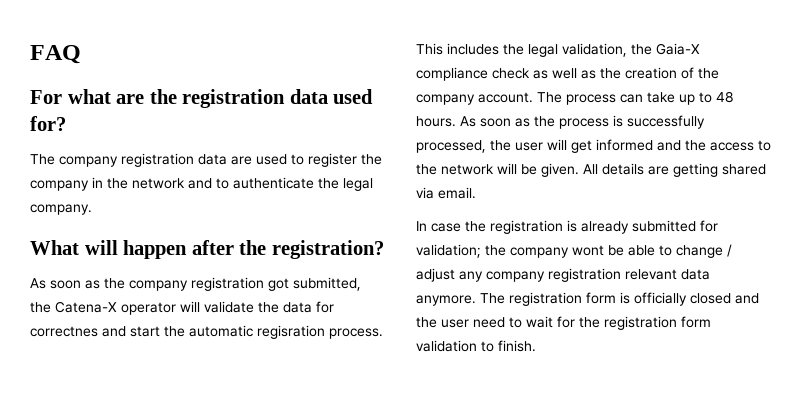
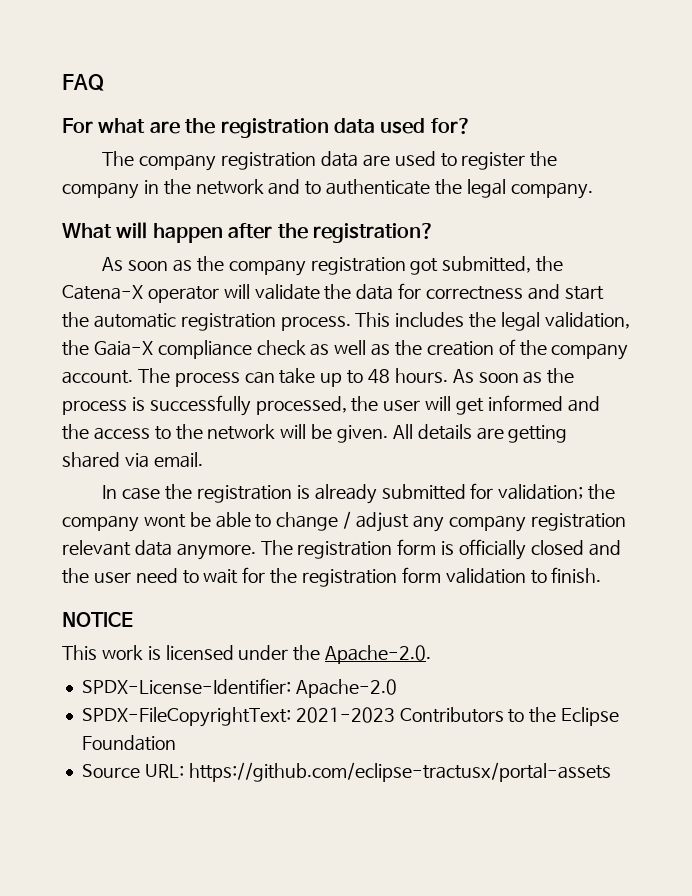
[30,326,98,337] correctnes -> [426,286,524,300] correctness
[257,325,325,339] regisration -> [180,313,276,331] registration
(536, 346) none -> [62,612,133,627] [62,645,432,664] [81,678,397,698] [81,707,620,727] [81,735,176,751] [81,762,611,782] // NOTICE // This work is licensed under the Apache-2.0. // SPDX-License-Identifier: Apache-2.0 // SPDX-FileCopyrightText: 2021-2023 Contributors to the Eclipse Foundation // Source URL: https://github.com/eclipse-tractusx/portal-assets

